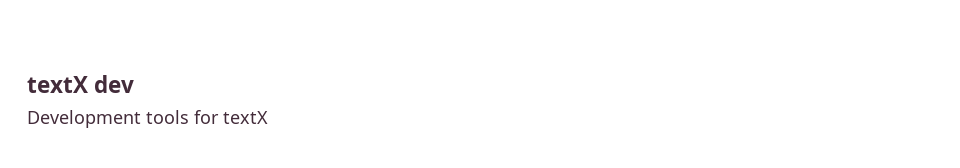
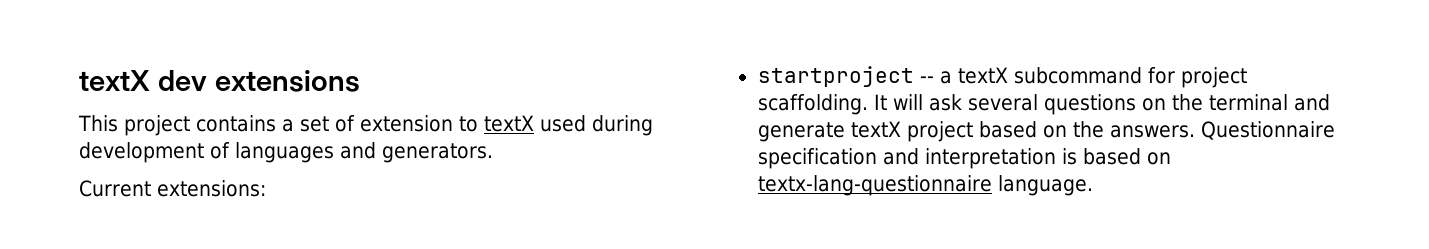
[27,110,268,128] // Development tools for textX -> [214,70,360,92] [78,115,653,136] [79,142,493,163] [79,180,266,197] [757,66,1247,88] [757,94,1330,115] [757,121,1335,142] [757,148,1171,169] [757,175,1093,196] extensions // This project contains a set of extension to textX used during development of languages and generators. // Current extensions: // startproject -- a textX subcommand for project scaffolding. It will ask several questions on the terminal and generate textX project based on the answers. Questionnaire specification and interpretation is based on textx-lang-questionnaire language.

